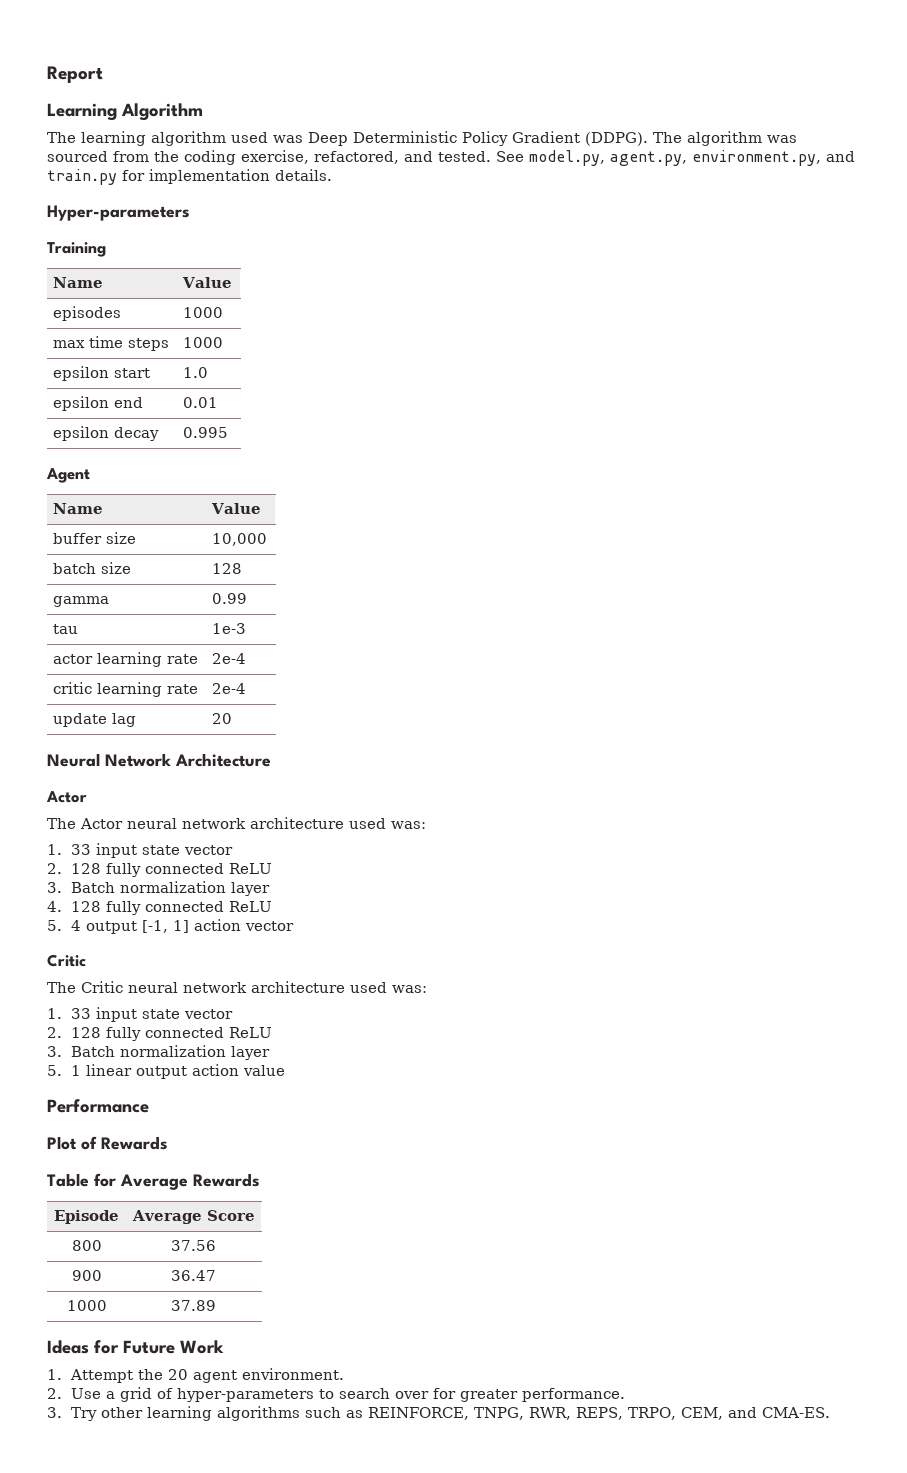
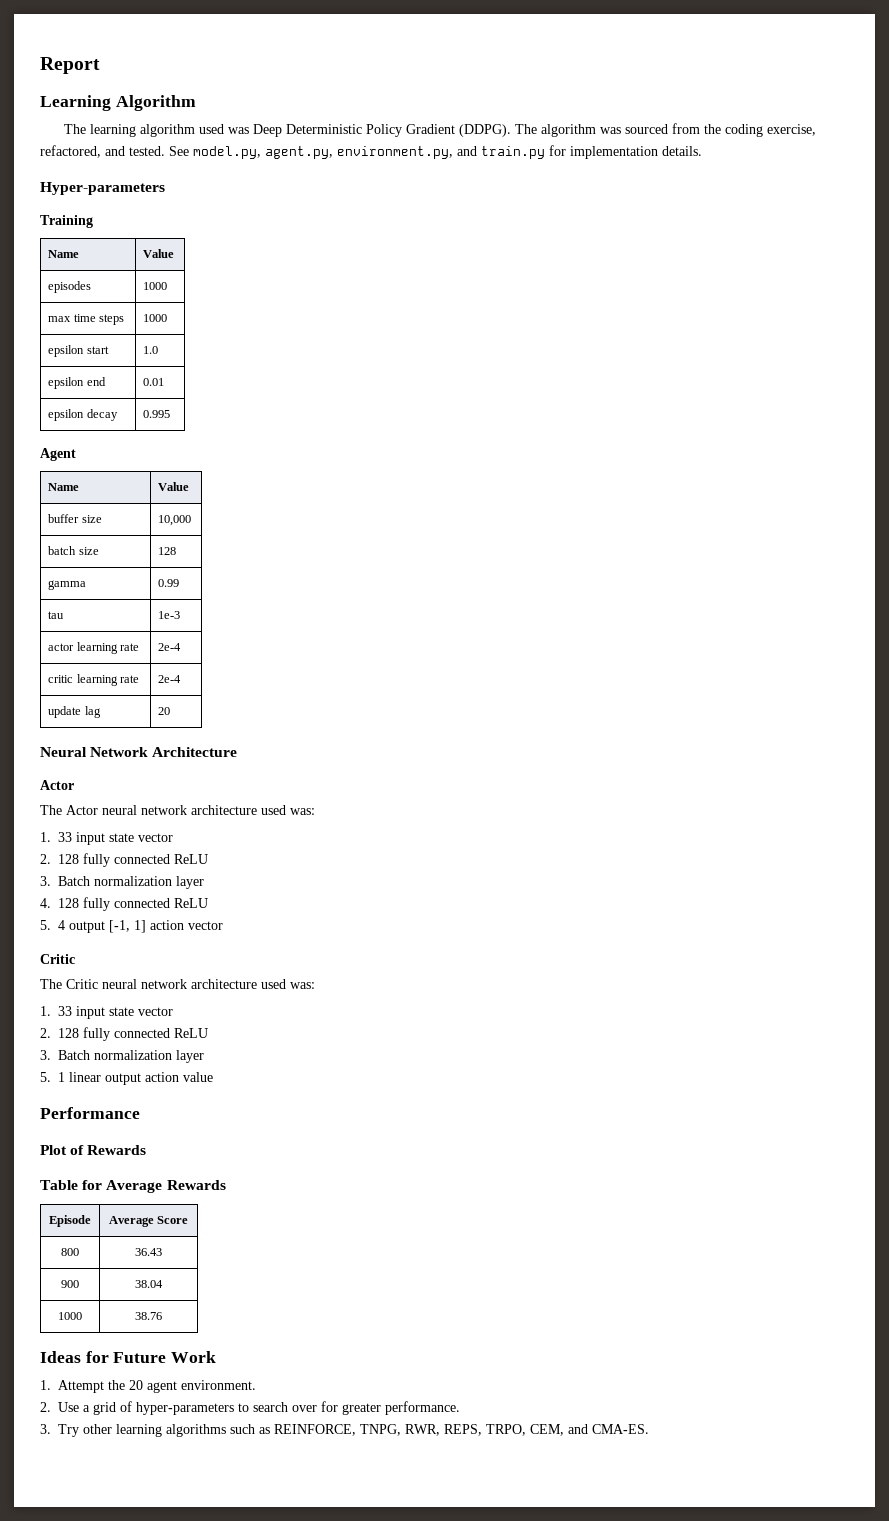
[171,1240,216,1251] 37.56 -> [135,1248,162,1256] 36.43
[171,1270,216,1281] 36.47 -> [135,1280,163,1288] 38.04
[171,1300,216,1311] 37.89 -> [135,1312,162,1320] 38.76

